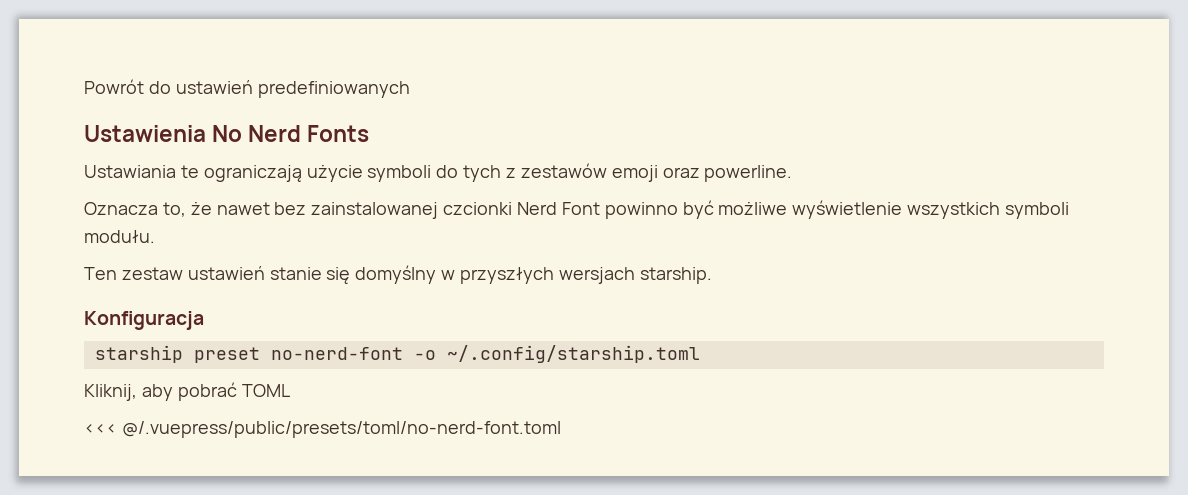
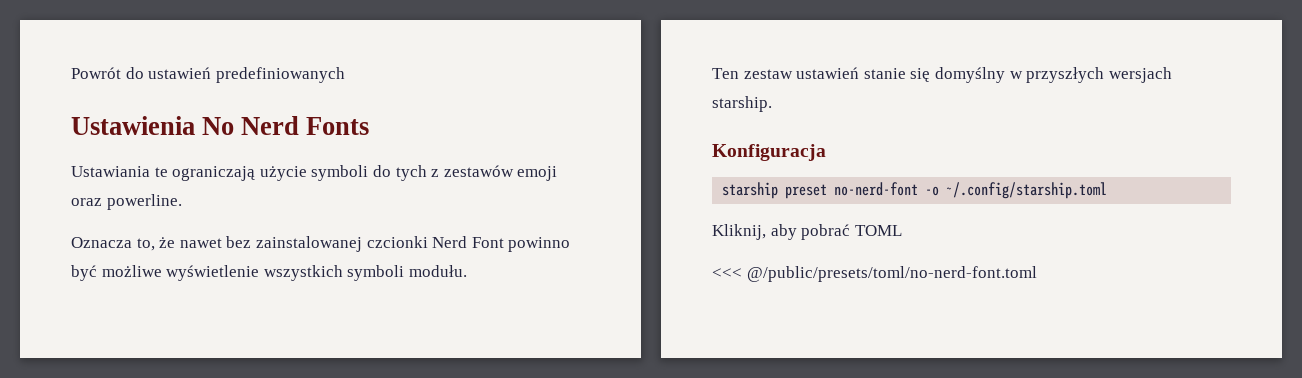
[121,421,561,438] @/.vuepress/public/presets/toml/no-nerd-font.toml -> [746,266,1037,282] @/public/presets/toml/no-nerd-font.toml

